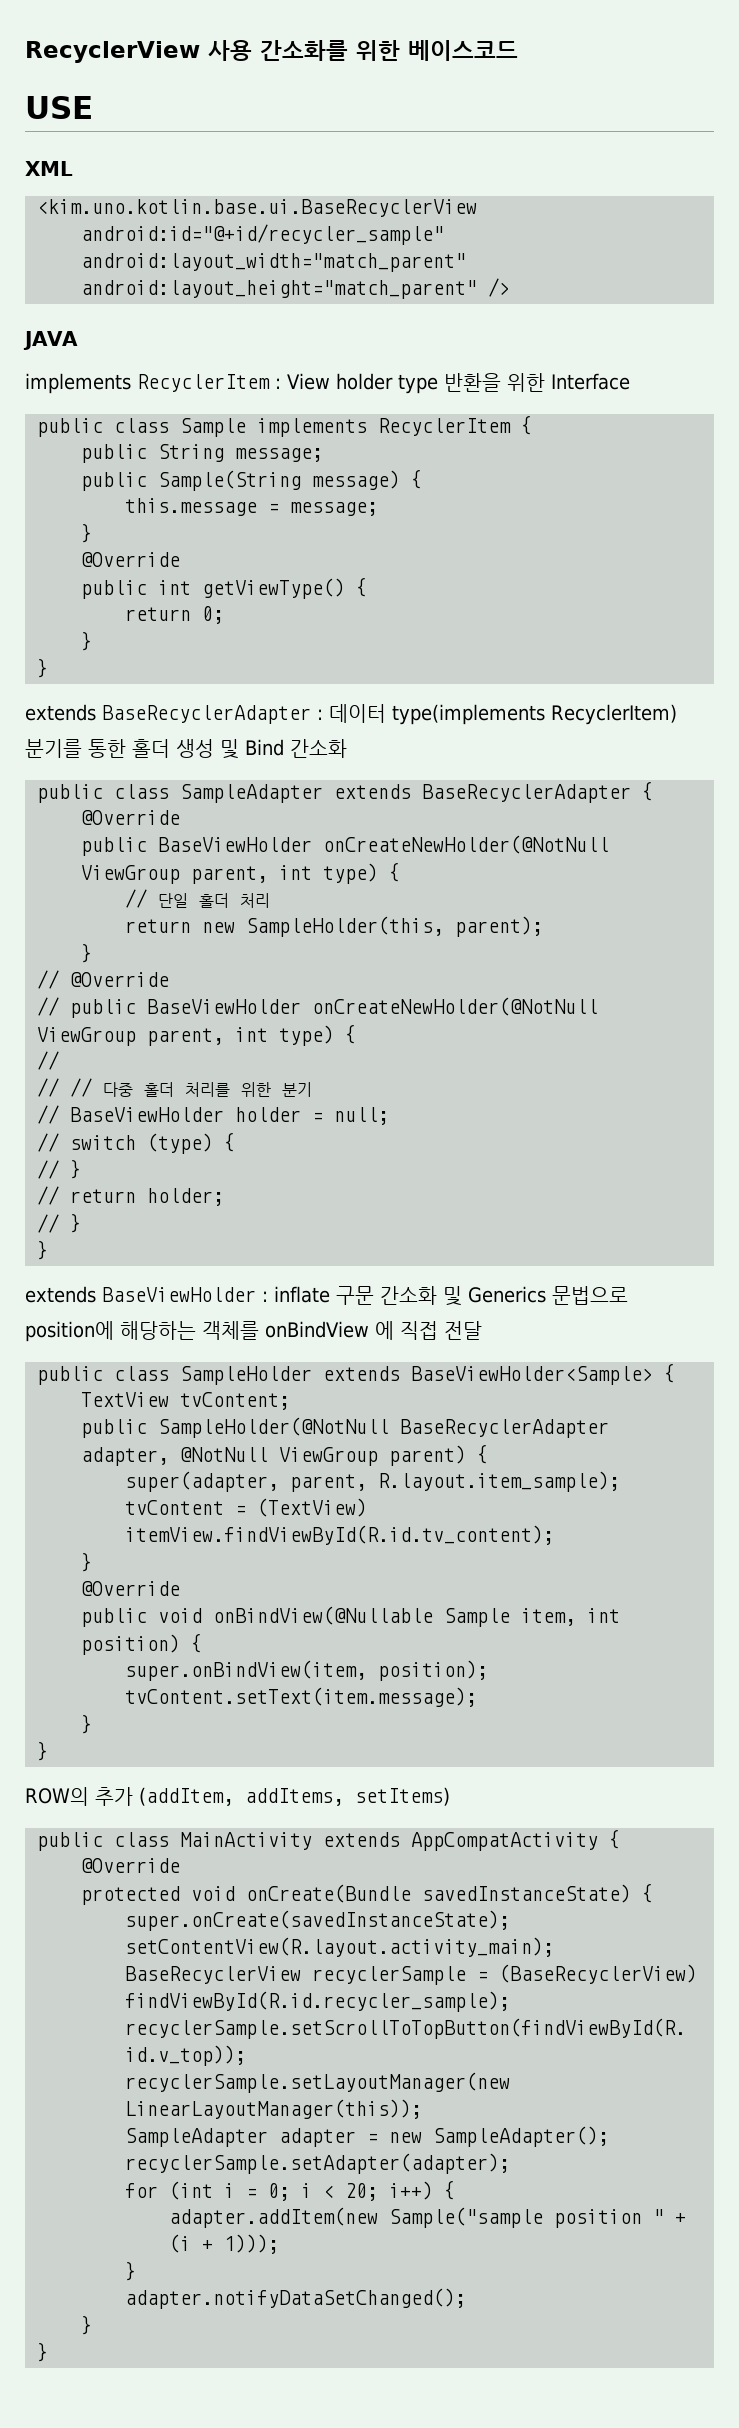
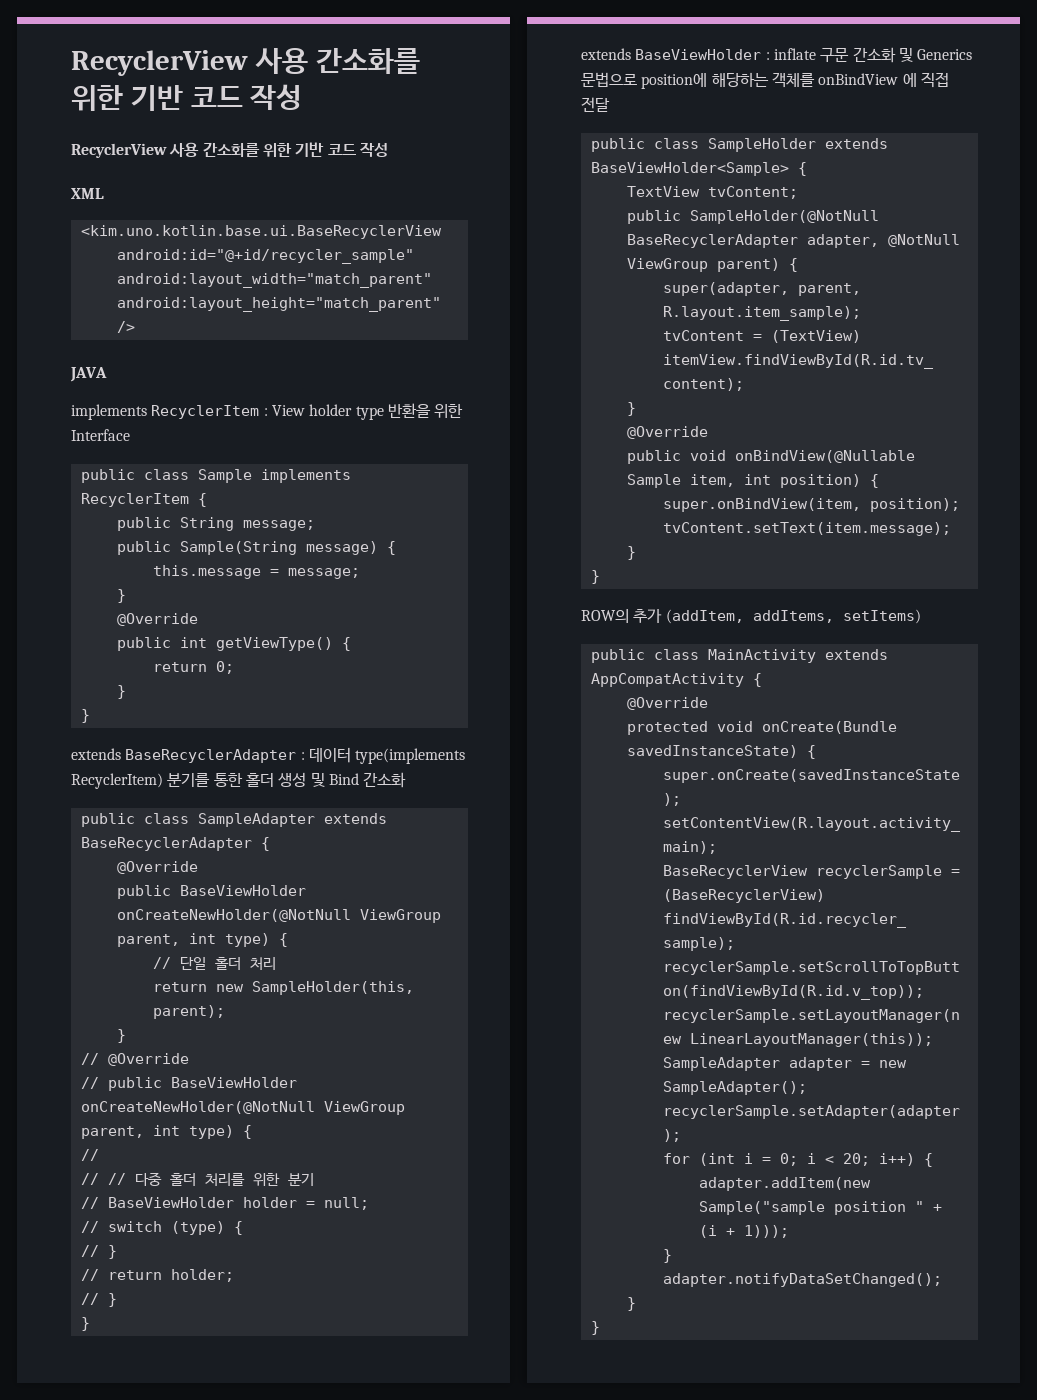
[25,40,518,63] [25,96,93,119] RecyclerView 사용 간소화를 위한 베이스코드 // USE -> [71,48,420,76] [71,84,303,111] [71,142,388,158] RecyclerView 사용 간소화를 위한 기반 코드 작성 // RecyclerView 사용 간소화를 위한 기반 코드 작성

